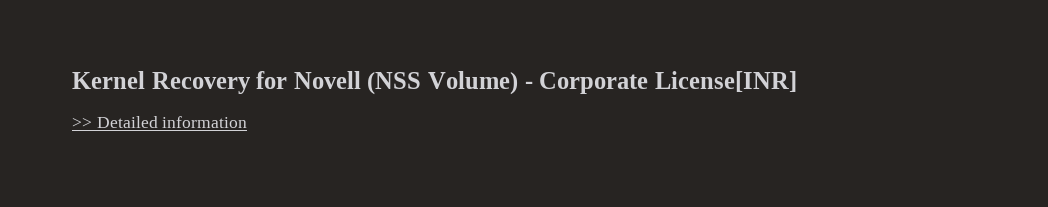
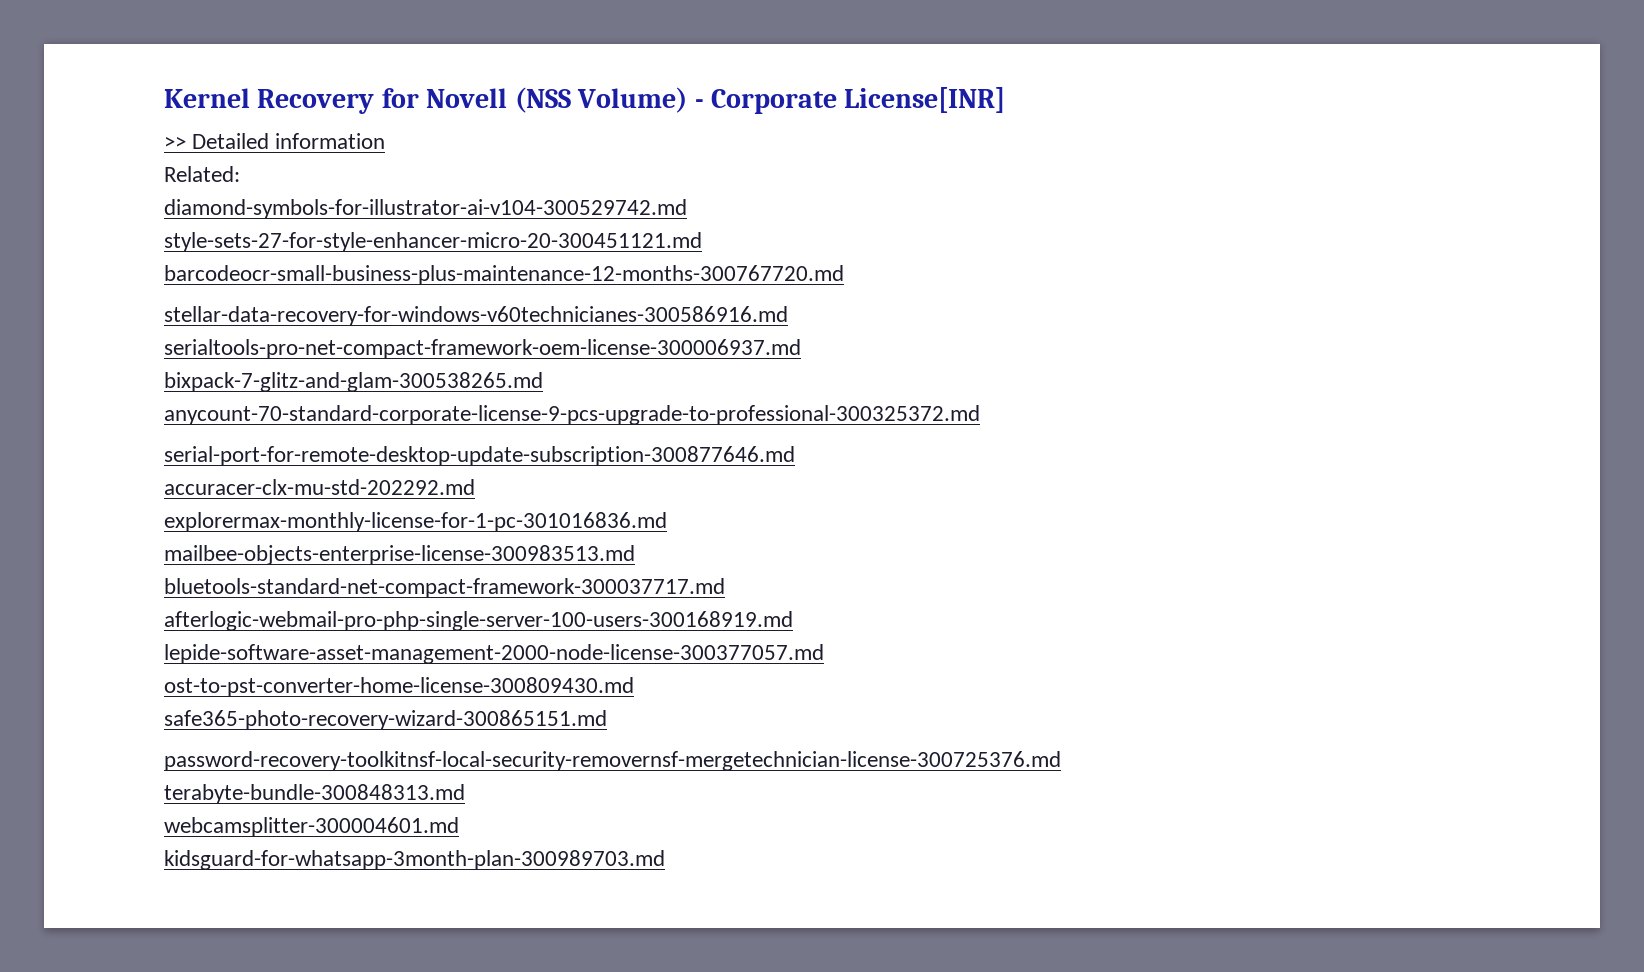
(248, 122) none -> [164,166,240,182] [164,199,687,219] [164,232,702,252] [164,265,844,285] [164,306,788,326] [164,339,801,359] [164,372,543,392] [164,405,980,425] [164,446,795,466] [164,479,475,495] [164,512,667,532] [164,545,635,565] [164,578,725,598] [164,611,793,631] [164,644,824,664] [164,677,634,697] [164,710,607,730] [164,751,1061,771] [164,784,465,804] [164,817,459,837] [164,850,665,870] // Related: // diamond-symbols-for-illustrator-ai-v104-300529742.md // style-sets-27-for-style-enhancer-micro-20-300451121.md // barcodeocr-small-business-plus-maintenance-12-months-300767720.md // stellar-data-recovery-for-windows-v60technicianes-300586916.md // serialtools-pro-net-compact-framework-oem-license-300006937.md // bixpack-7-glitz-and-glam-300538265.md // anycount-70-standard-corporate-license-9-pcs-upgrade-to-professional-300325372.md // serial-port-for-remote-desktop-update-subscription-300877646.md // accuracer-clx-mu-std-202292.md // explorermax-monthly-license-for-1-pc-301016836.md // mailbee-objects-enterprise-license-300983513.md // bluetools-standard-net-compact-framework-300037717.md // afterlogic-webmail-pro-php-single-server-100-users-300168919.md // lepide-software-asset-management-2000-node-license-300377057.md // ost-to-pst-converter-home-license-300809430.md // safe365-photo-recovery-wizard-300865151.md // password-recovery-toolkitnsf-local-security-removernsf-mergetechnician-license-300725376.md // terabyte-bundle-300848313.md // webcamsplitter-300004601.md // kidsguard-for-whatsapp-3month-plan-300989703.md

